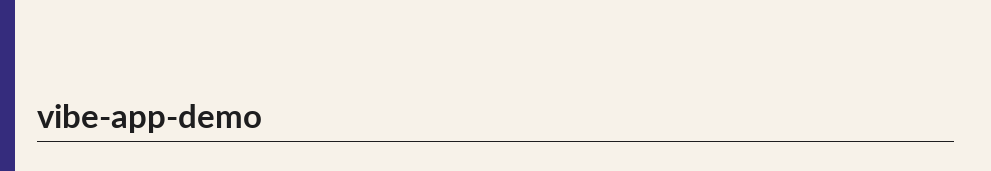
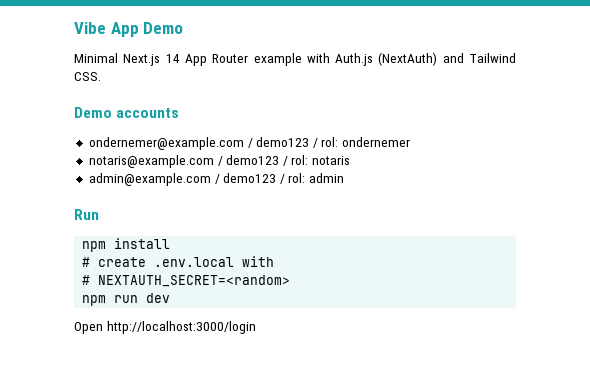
[37,104,262,133] vibe-app-demo -> [74,22,184,37] [74,52,516,66] [74,72,101,81] [74,107,180,118] [88,137,411,150] [88,155,351,168] [88,173,345,186] [74,209,99,220] [82,238,171,252] [82,256,275,267] [82,275,291,287] [82,293,171,306] [74,321,256,334] Vibe App Demo // Minimal Next.js 14 App Router example with Auth.js (NextAuth) and Tailwind CSS. // Demo accounts // ondernemer@example.com / demo123 / rol: ondernemer // notaris@example.com / demo123 / rol: notaris // admin@example.com / demo123 / rol: admin // Run // npm install // # create .env.local with // # NEXTAUTH_SECRET=<random> // npm run dev // Open http://localhost:3000/login

